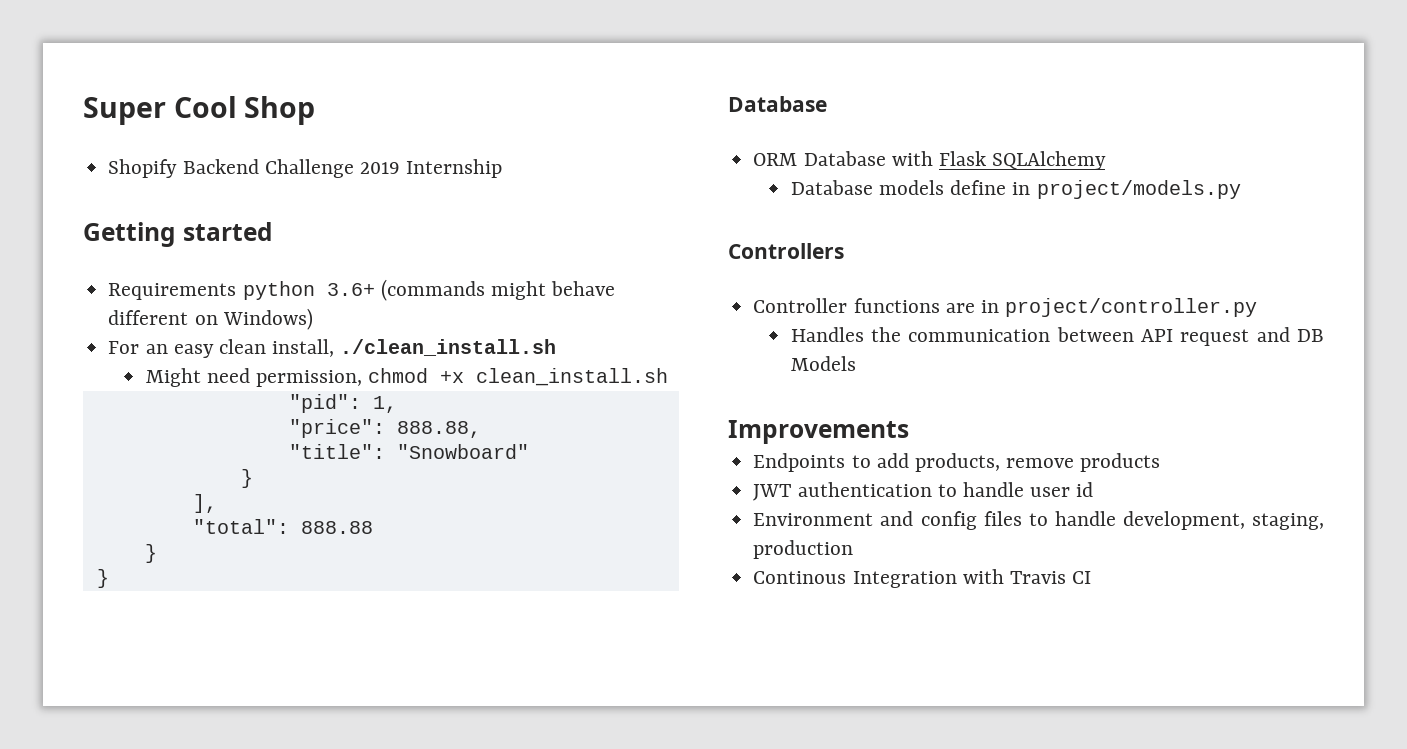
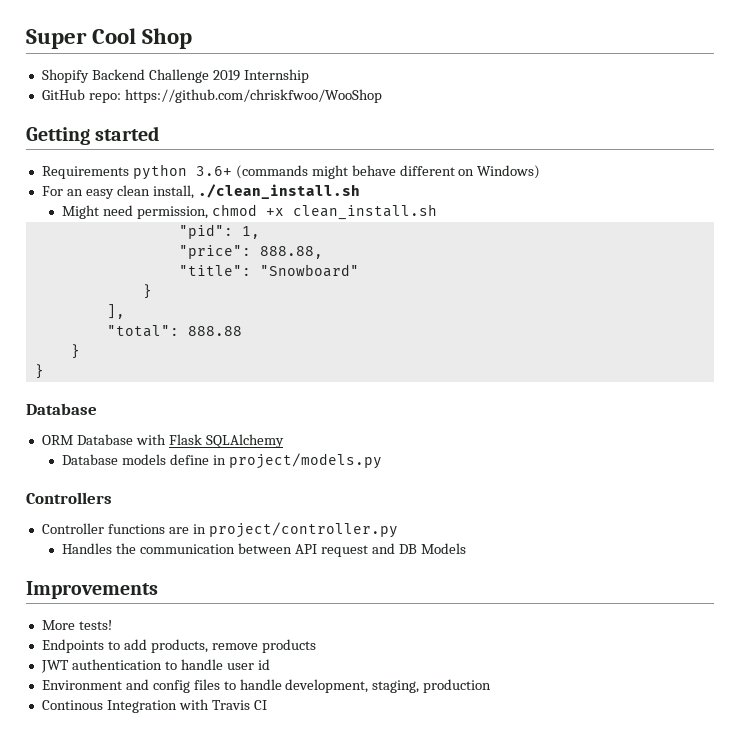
(503, 168) none -> [41,89,382,103] // GitHub repo: https://github.com/chriskfwoo/WooShop
(909, 432) none -> [41,620,112,630] // More tests!

